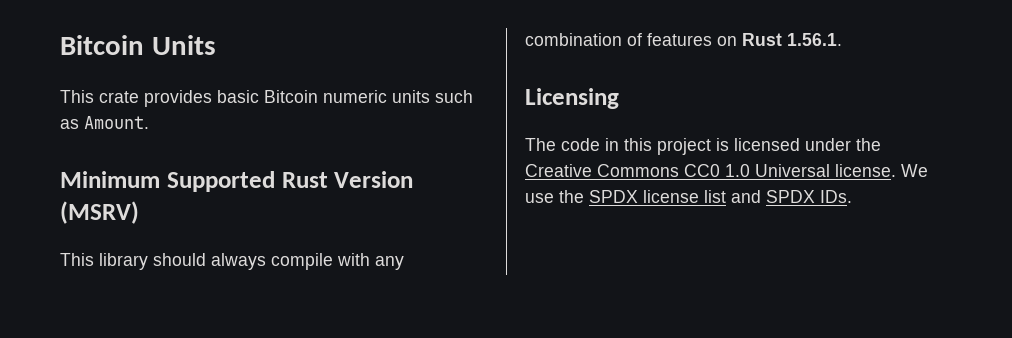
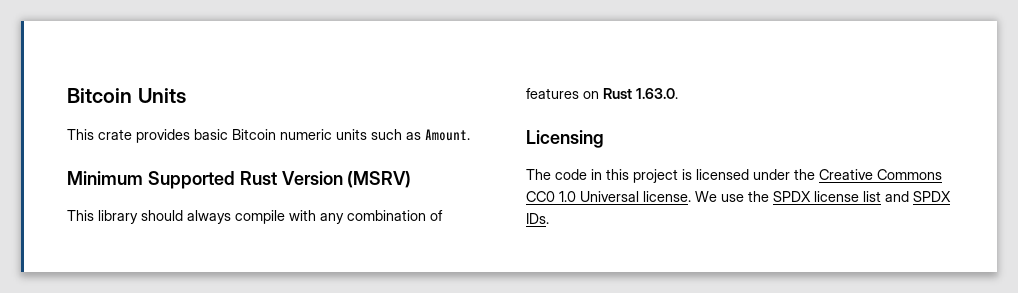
[787,33,842,46] 1.56.1. -> [636,88,678,99] 1.63.0.

